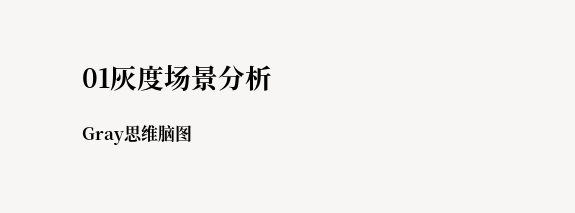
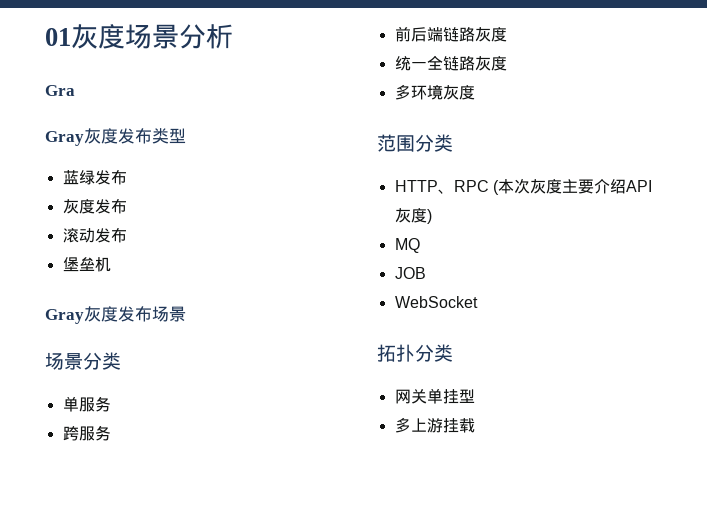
[82,124,192,145] // Gray思维脑图 -> [45,85,75,96] [45,128,186,146] [62,169,127,185] [62,198,127,214] [62,227,127,243] [62,257,111,272] [45,306,186,324] [45,352,121,370] [62,396,111,412] [62,425,111,441] [394,26,507,42] [394,55,507,71] [394,84,475,100] [377,134,453,152] [394,178,652,195] [394,208,432,224] [394,238,420,253] [394,267,426,279] [394,296,478,308] [377,344,453,362] [394,388,475,404] [394,417,475,433] // Gra // Gray灰度发布类型 // 蓝绿发布 // 灰度发布 // 滚动发布 // 堡垒机 // Gray灰度发布场景 // 场景分类 // 单服务 // 跨服务 // 前后端链路灰度 // 统一全链路灰度 // 多环境灰度 // 范围分类 // HTTP、RPC (本次灰度主要介绍API灰度) // MQ // JOB // WebSocket // 拓扑分类 // 网关单挂型 // 多上游挂载

